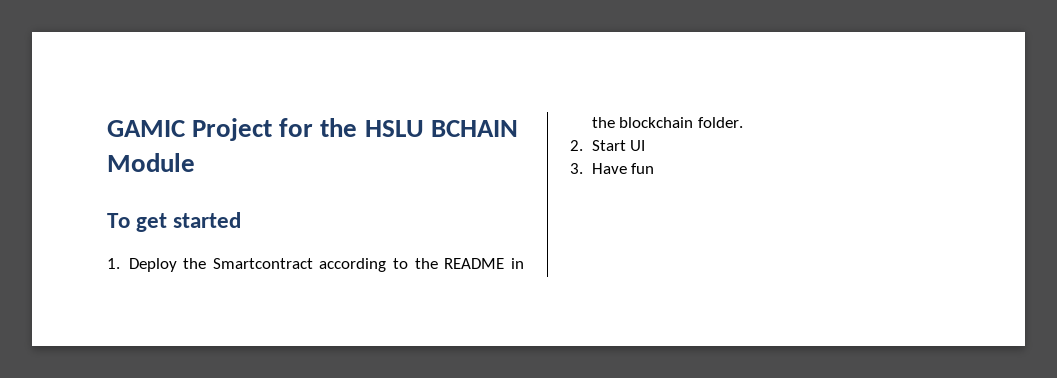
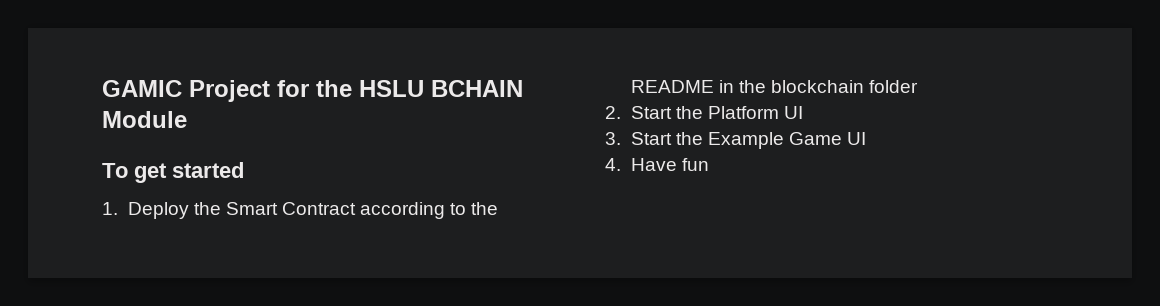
[212,258,313,269] Smartcontract -> [225,202,356,215] Smart Contract
[697,117,743,128] folder. -> [869,80,919,93] folder
[630,140,646,151] [570,163,583,174] UI // 3. -> [675,106,803,119] [605,132,867,149] [605,158,621,171] the Platform UI // 3. Start the Example Game UI // 4.

